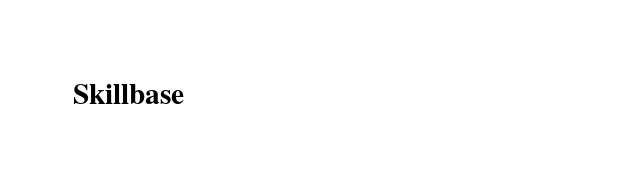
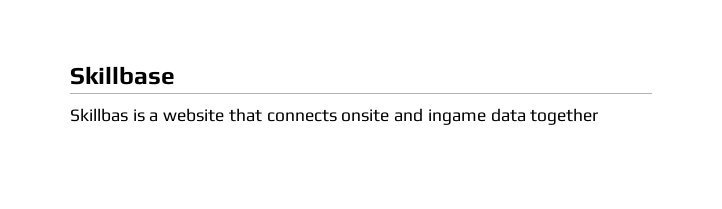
(184, 94) none -> [70,108,599,125] // Skillbas is a website that connects onsite and ingame data together

